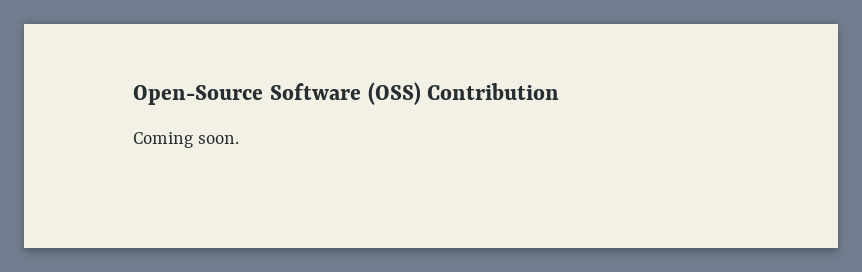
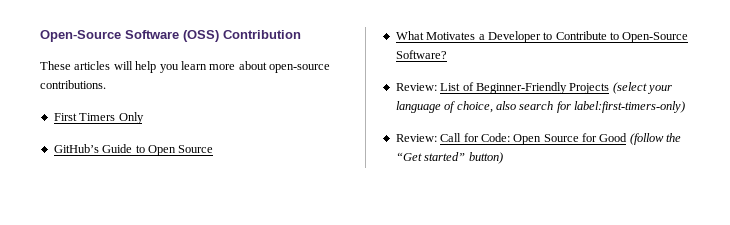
[133,132,240,148] Coming soon. -> [40,61,330,73] [40,80,106,89] [53,112,144,124] [53,144,214,156] [395,31,689,43] [395,50,447,59] [395,82,672,94] [395,101,685,113] [395,133,682,145] [395,152,503,164] These articles will help you learn more about open-source contributions. // First Timers Only // GitHub’s Guide to Open Source // What Motivates a Developer to Contribute to Open-Source Software? // Review: List of Beginner-Friendly Projects (select your language of choice, also search for label:first-timers-only) // Review: Call for Code: Open Source for Good (follow the “Get started” button)

